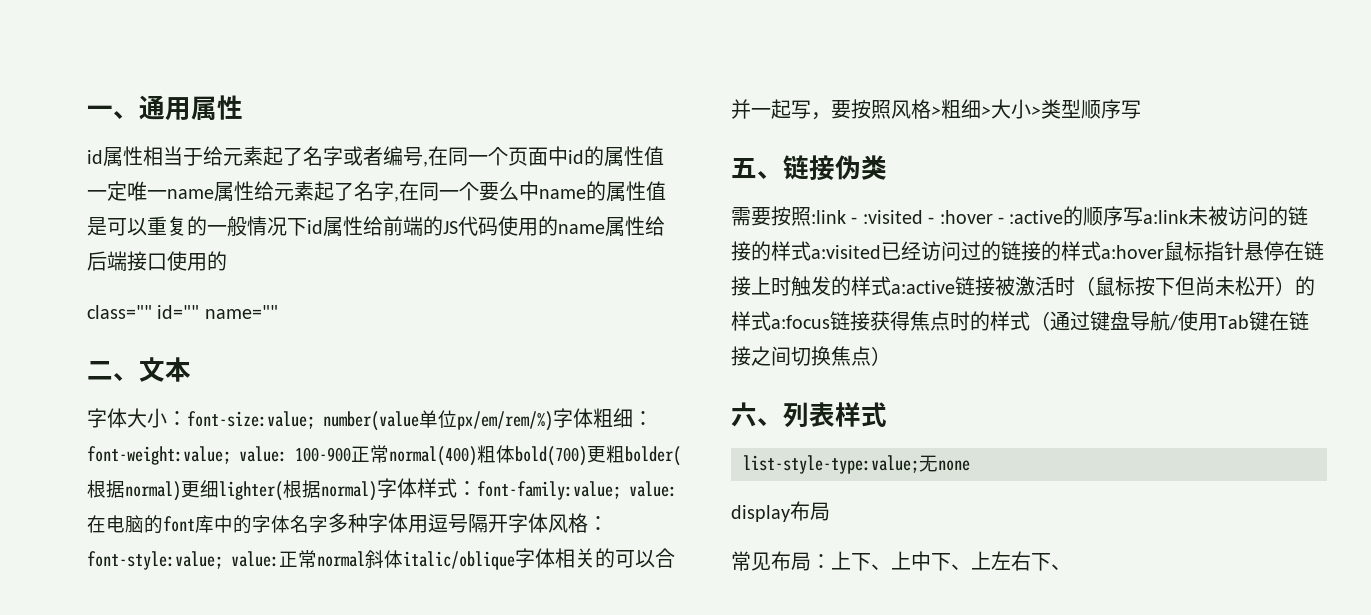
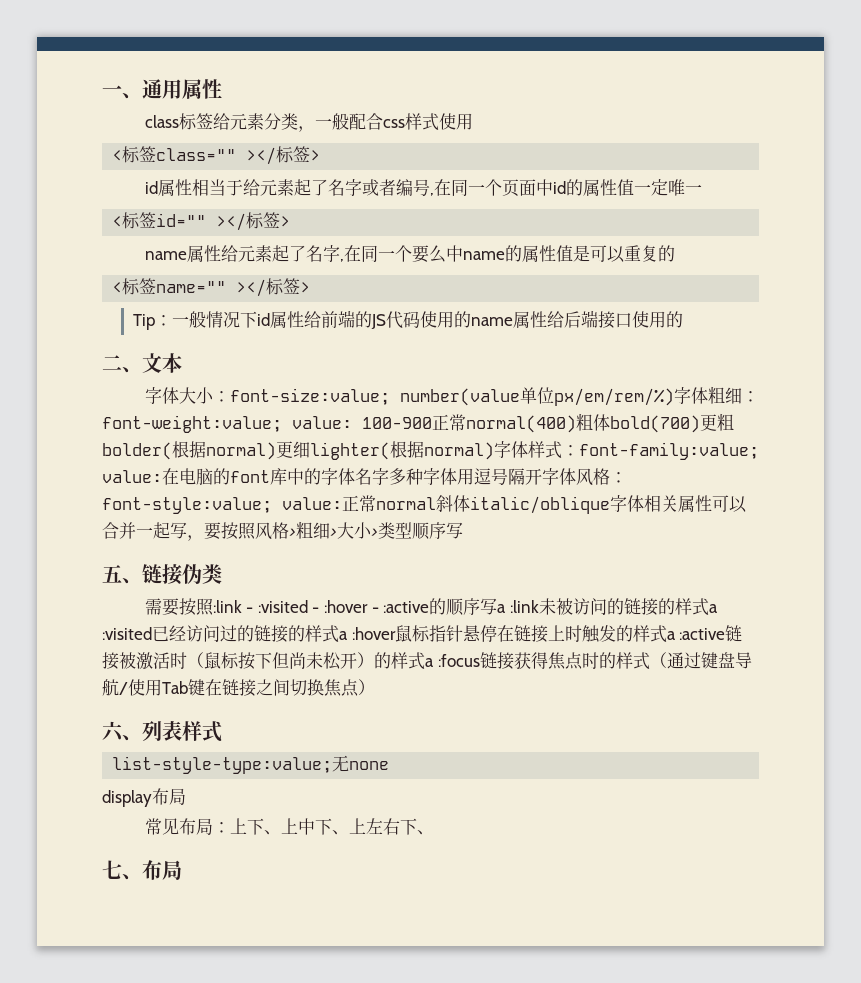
(243, 107) none -> [144,113,473,132] [112,146,321,165] // class标签给元素分类，一般配合css样式使用 // <标签class="" ></标签>
(167, 194) none -> [112,212,291,231] // <标签id="" ></标签> //
(207, 226) none -> [112,278,311,297] [133,314,173,330] // <标签name="" ></标签> // Tip：
[87,305,278,319] // class="" id="" name="" -> (684, 319) none
[595,548,615,568] 的 -> [678,495,712,512] 属性
[1143,210,1189,224] a:link -> [497,600,539,613] a :link
[811,245,881,259] a:visited -> [708,604,718,613] [102,627,152,640] a :visited
[1101,245,1164,259] a:hover -> [339,627,396,640] a :hover
[891,280,955,294] a:active -> [666,628,726,640] a :active
[771,315,830,329] a:focus -> [425,654,480,667] a :focus
(1071, 567) none -> [102,860,182,880] // 七、布局

